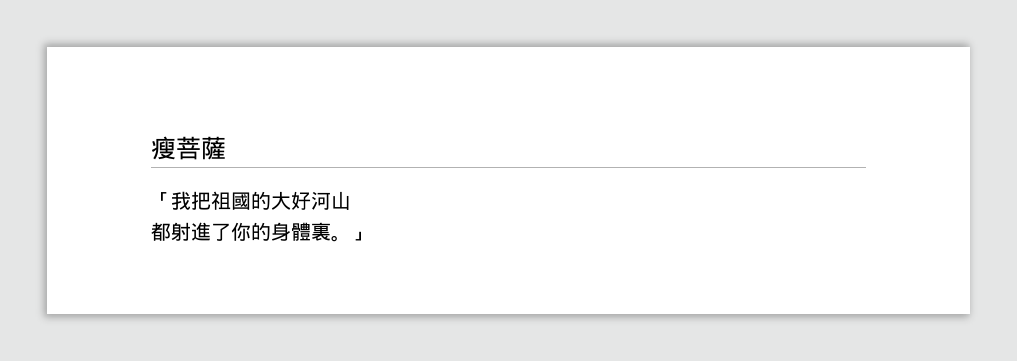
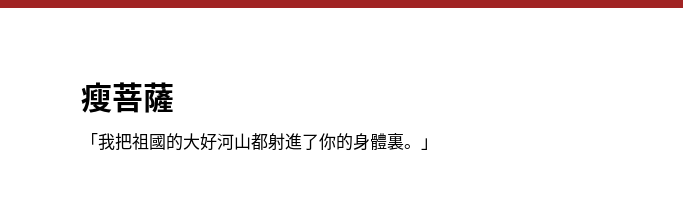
(351, 200) // -> (251, 141) none

